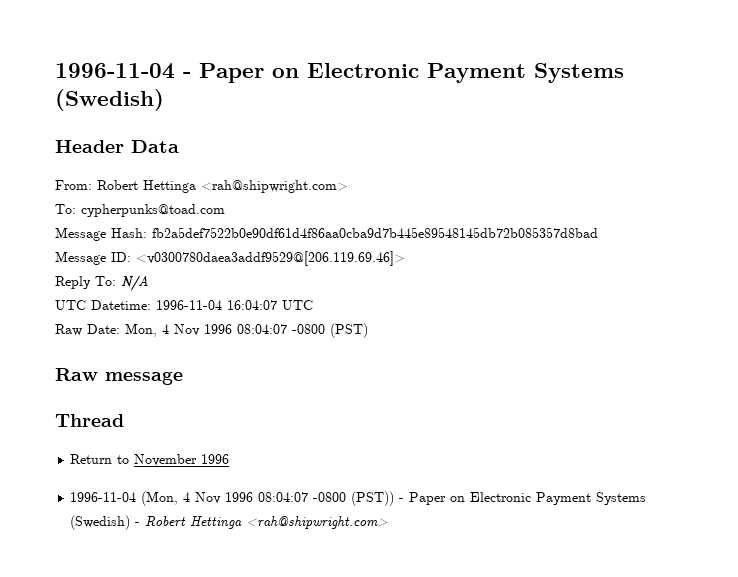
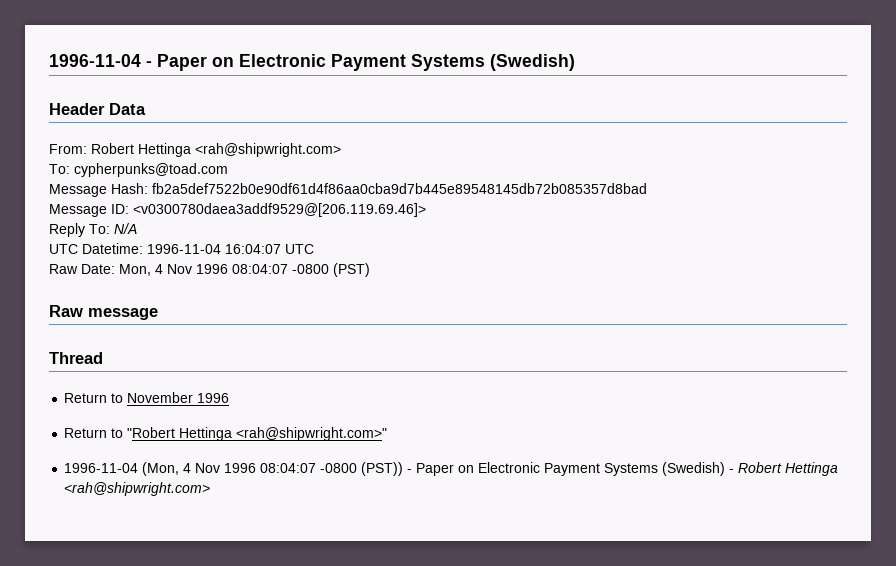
(230, 459) none -> [64,427,388,441] // Return to "Robert Hettinga <rah@shipwright.com>"

